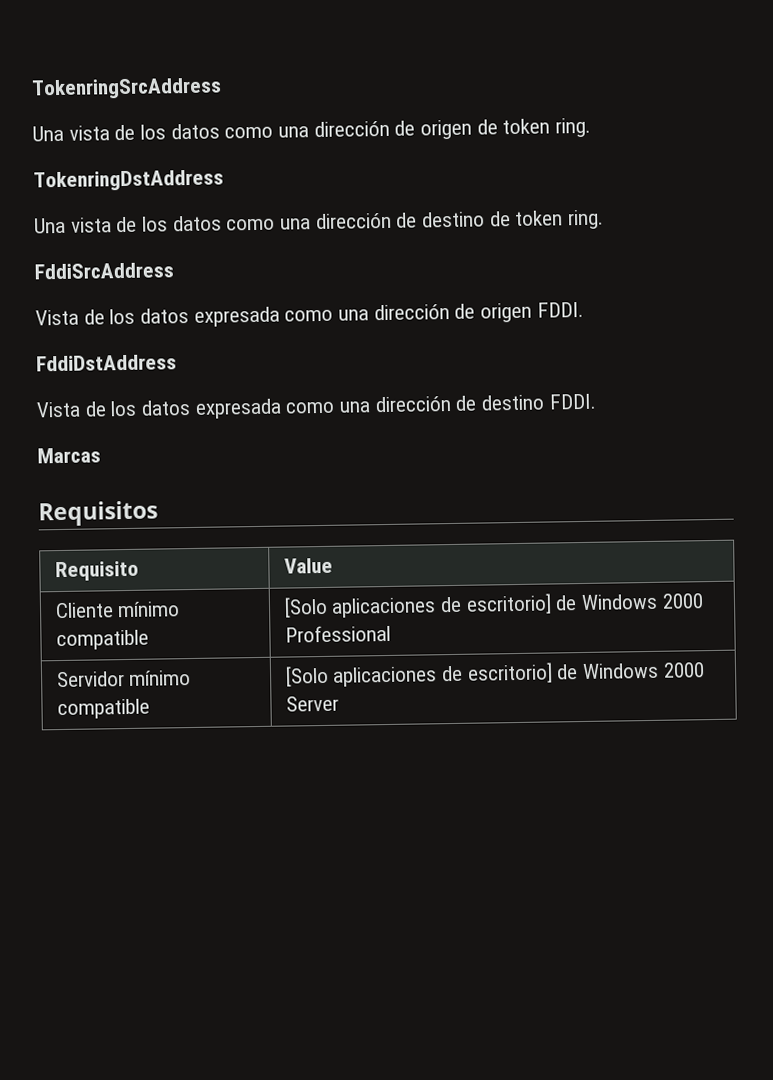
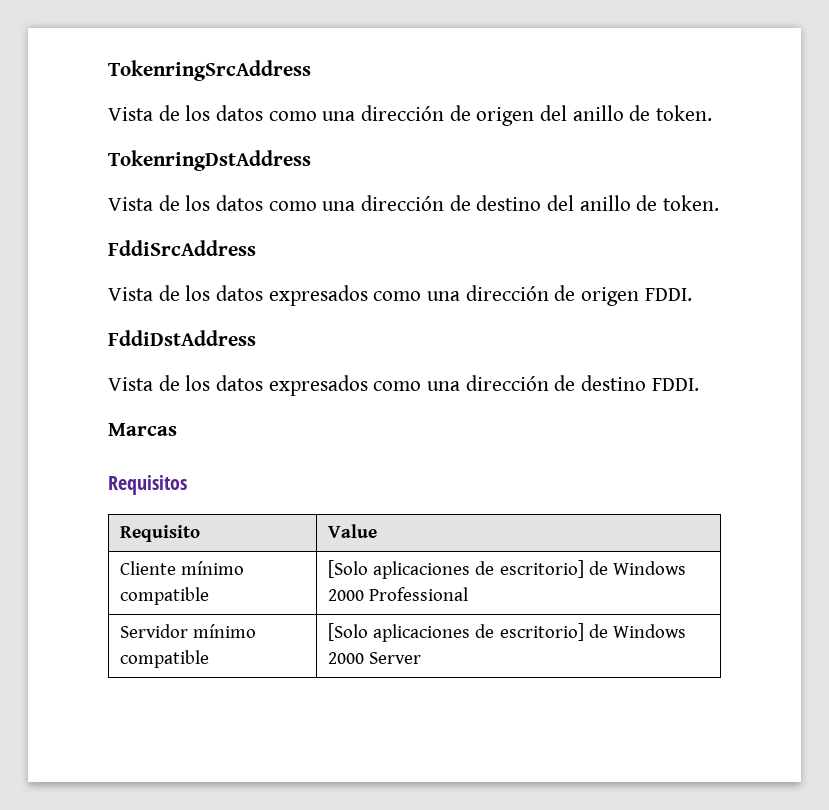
[32,125,110,142] Una vista -> [108,107,153,121] Vista
[476,117,592,138] de token ring. -> [540,105,713,121] del anillo de token.
[34,217,112,234] Una vista -> [108,197,153,211] Vista
[488,209,605,230] de token ring. -> [547,195,720,211] del anillo de token.
[193,306,280,327] expresada -> [268,285,368,306] expresados
[194,398,282,419] expresada -> [268,375,368,396] expresados

